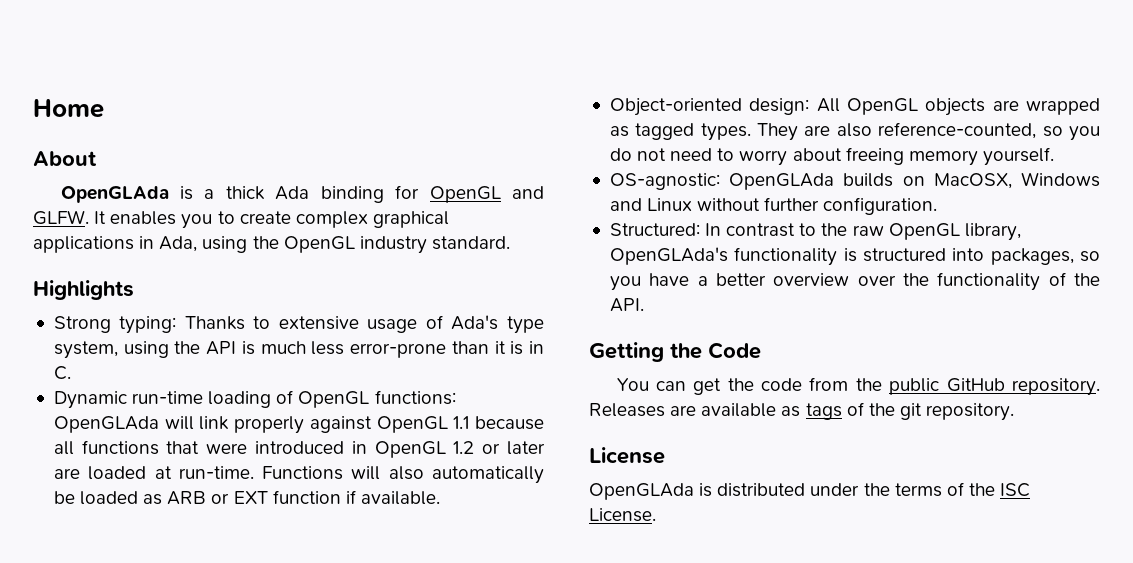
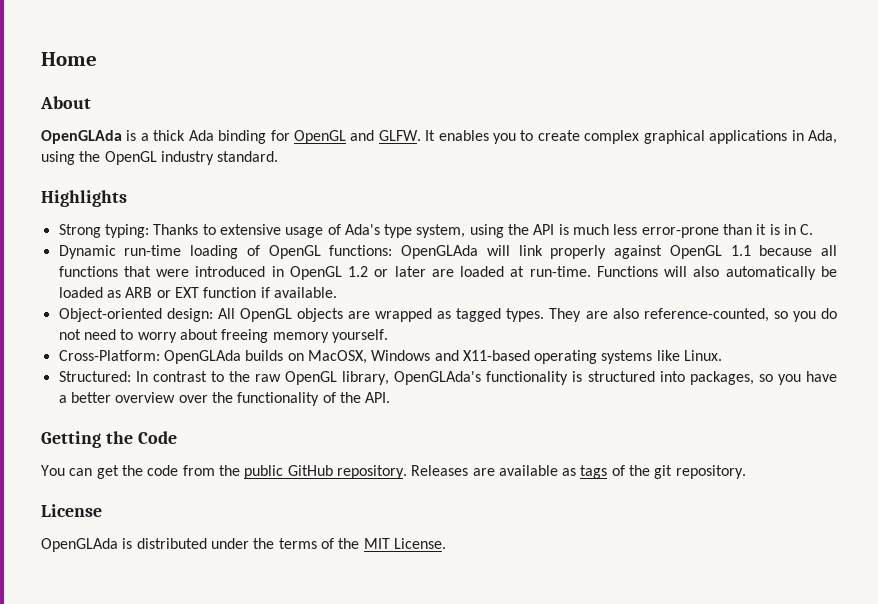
[609,173,720,190] OS-agnostic: -> [58,350,160,361] Cross-Platform:
[647,197,938,215] Linux without further configuration. -> [462,350,723,364] X11-based operating systems like Linux.
[1000,483,1031,497] ISC -> [363,538,390,549] MIT

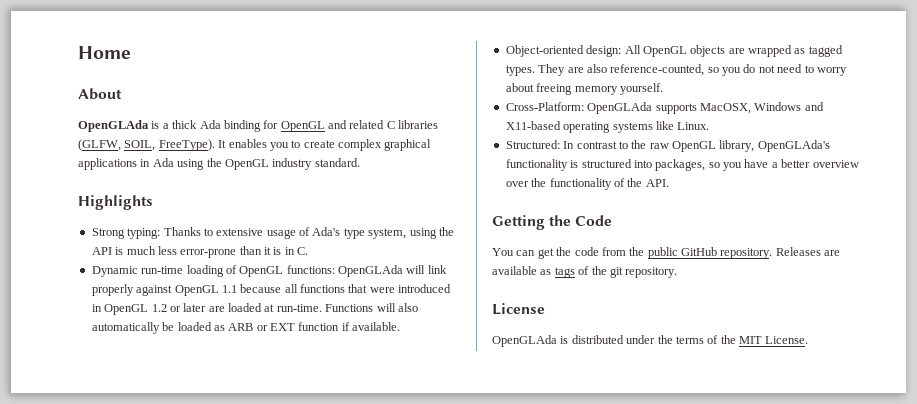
[378,130,421,141] GLFW. -> [349,120,439,129] [78,139,215,151] related C libraries (GLFW, SOIL, FreeType).
[808,130,838,144] Ada, -> [152,158,174,167] Ada
[245,350,304,361] builds on -> [655,103,697,114] supports

